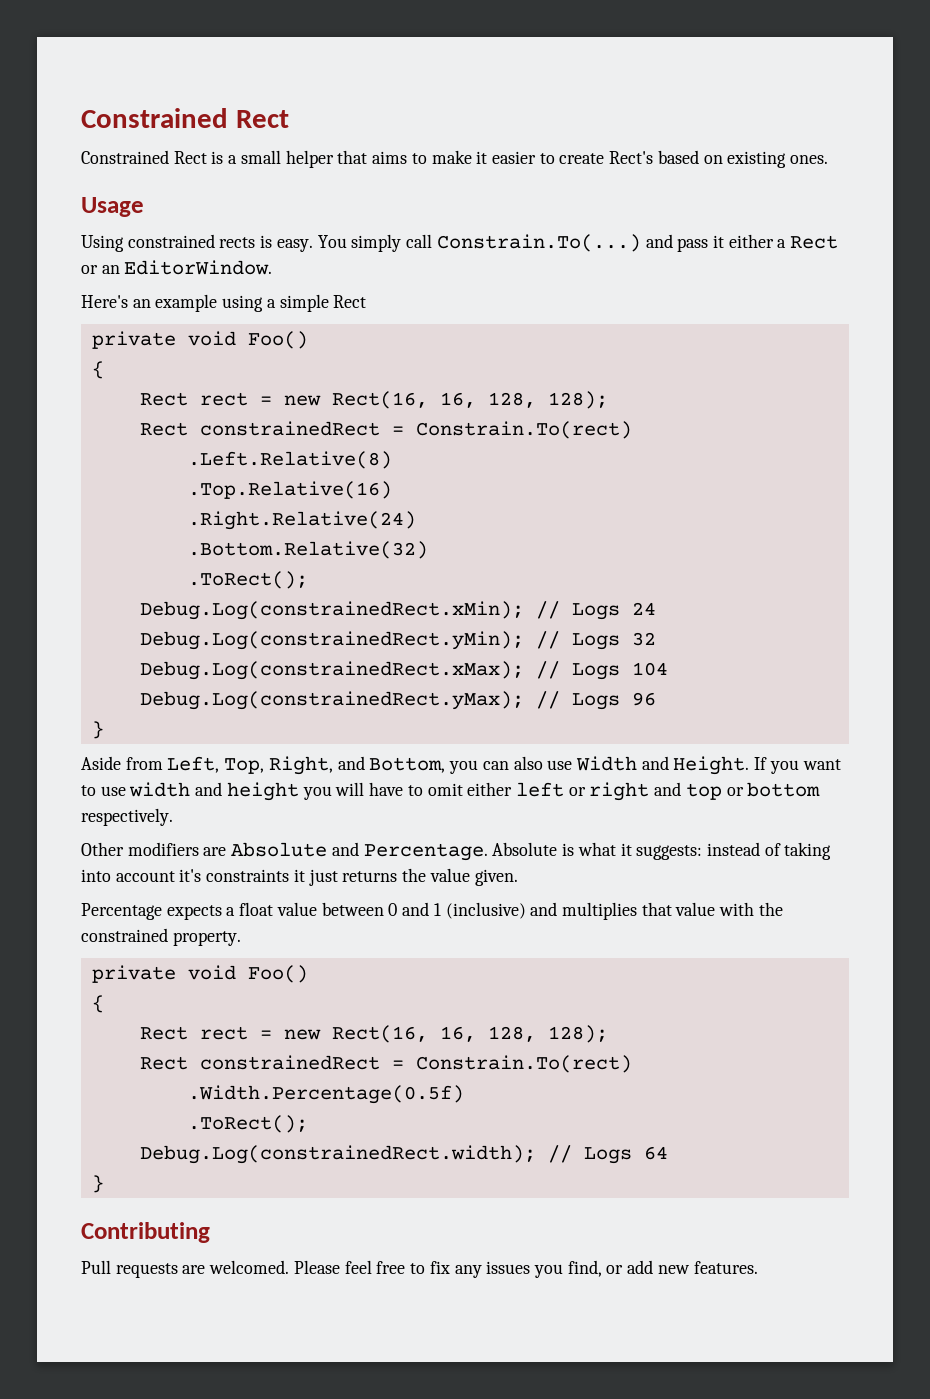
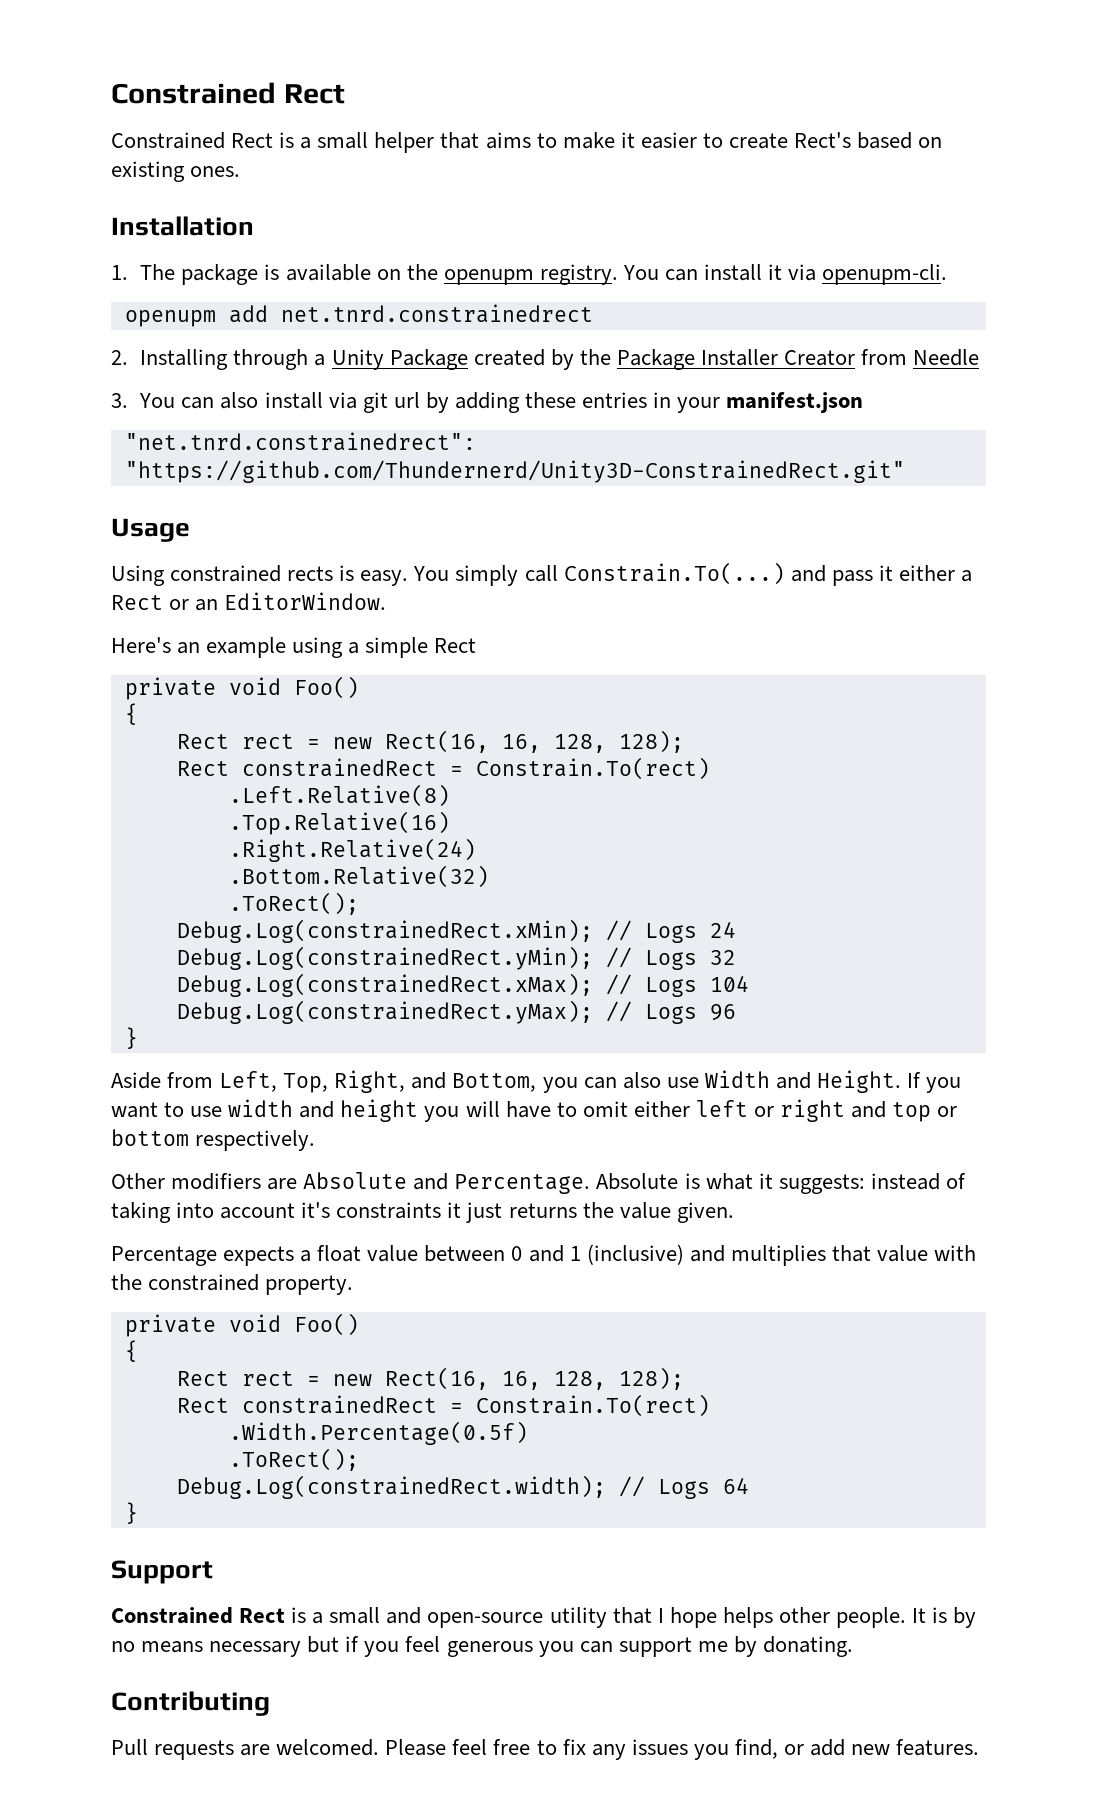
(829, 159) none -> [111,216,254,236] [111,264,948,285] [124,304,593,327] [111,349,980,370] [111,392,864,413] [124,432,476,451] [124,460,905,483] // Installation // 1. The package is available on the openupm registry. You can install it via openupm-cli. // openupm add net.tnrd.constrainedrect // 2. Installing through a Unity Package created by the Package Installer Creator from Needle // 3. You can also install via git url by adding these entries in your manifest.json // "net.tnrd.constrainedrect": "https://github.com/Thundernerd/Unity3D-ConstrainedRect.git"
(104, 1184) none -> [111,1560,213,1584] [111,1607,977,1628] [111,1636,853,1657] // Support // Constrained Rect is a small and open-source utility that I hope helps other people. It is by no means necessary but if you feel generous you can support me by donating.

